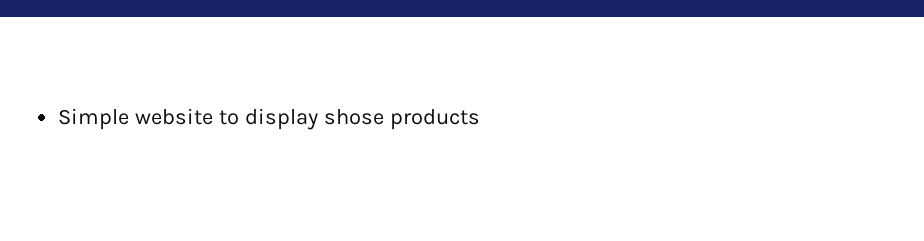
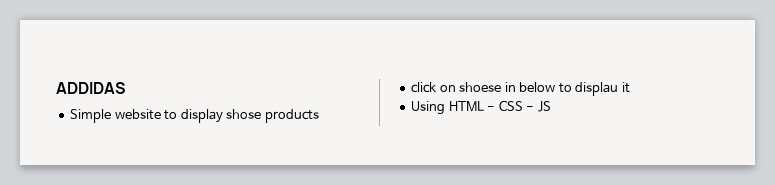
(58, 119) none -> [56,82,126,94] ADDIDAS //
(480, 119) none -> [411,82,630,96] [411,100,551,115] // click on shoese in below to displau it // Using HTML - CSS - JS

